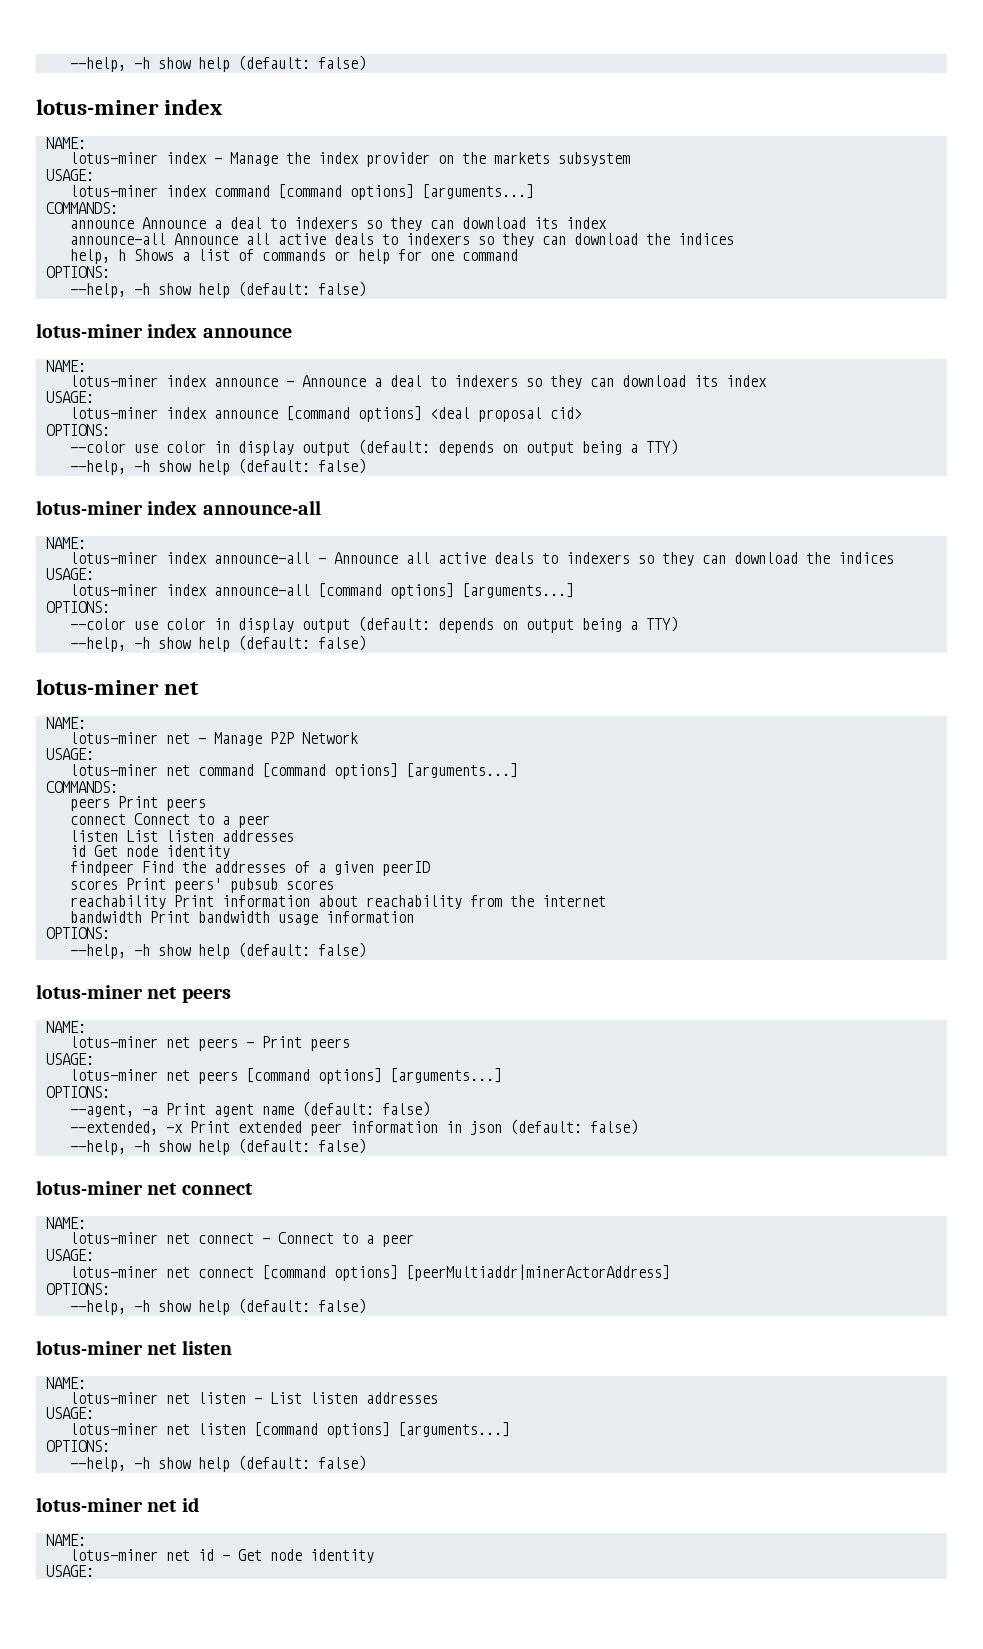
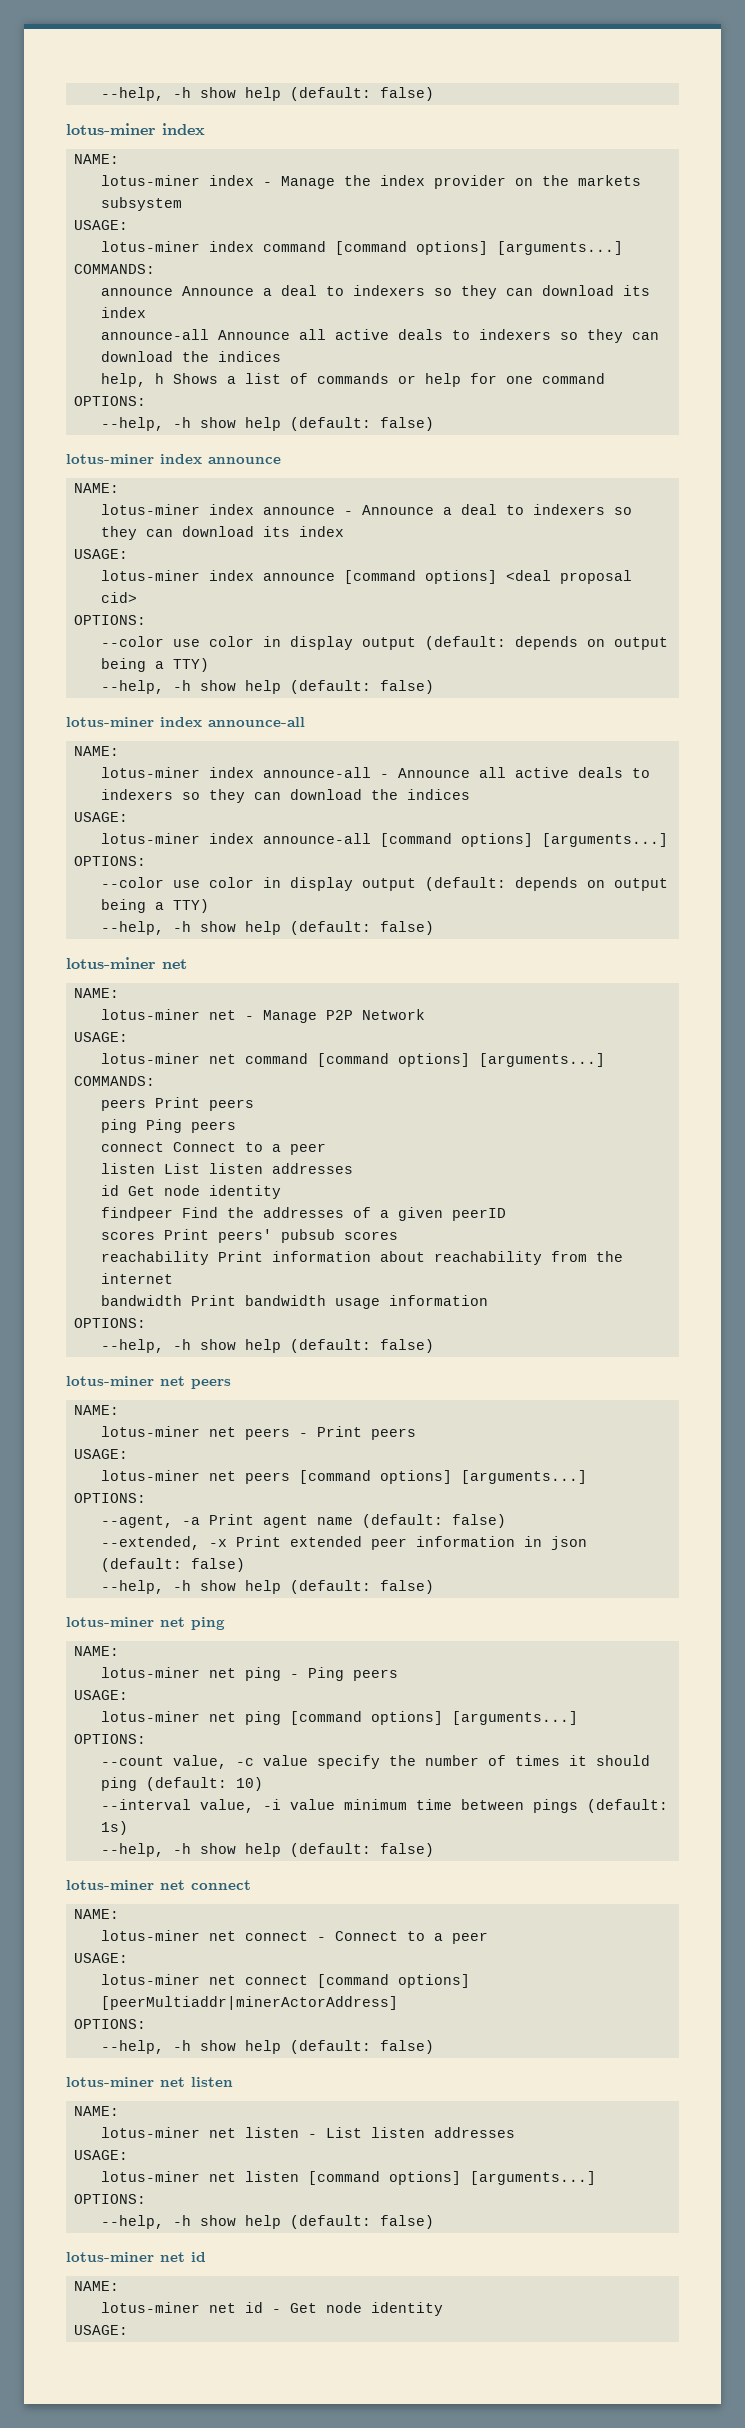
(206, 804) none -> [100,1119,236,1133] // ping Ping peers
(366, 1146) none -> [66,1617,225,1630] [73,1646,119,1656] [100,1667,398,1681] [73,1690,128,1700] [100,1711,578,1725] [73,1734,146,1744] [100,1755,650,1769] [100,1777,263,1791] [100,1799,668,1813] [100,1821,128,1835] [100,1843,434,1857] // lotus-miner net ping // NAME: // lotus-miner net ping - Ping peers // USAGE: // lotus-miner net ping [command options] [arguments...] // OPTIONS: // --count value, -c value specify the number of times it should ping (default: 10) // --interval value, -i value minimum time between pings (default: 1s) // --help, -h show help (default: false)

